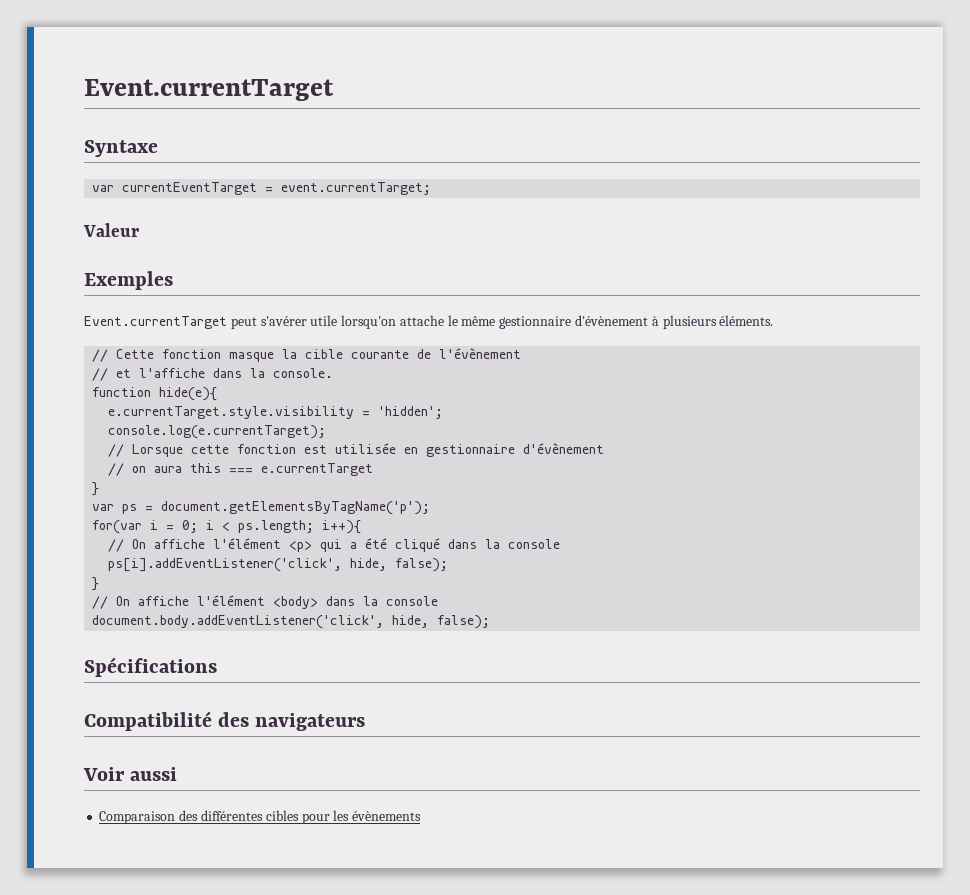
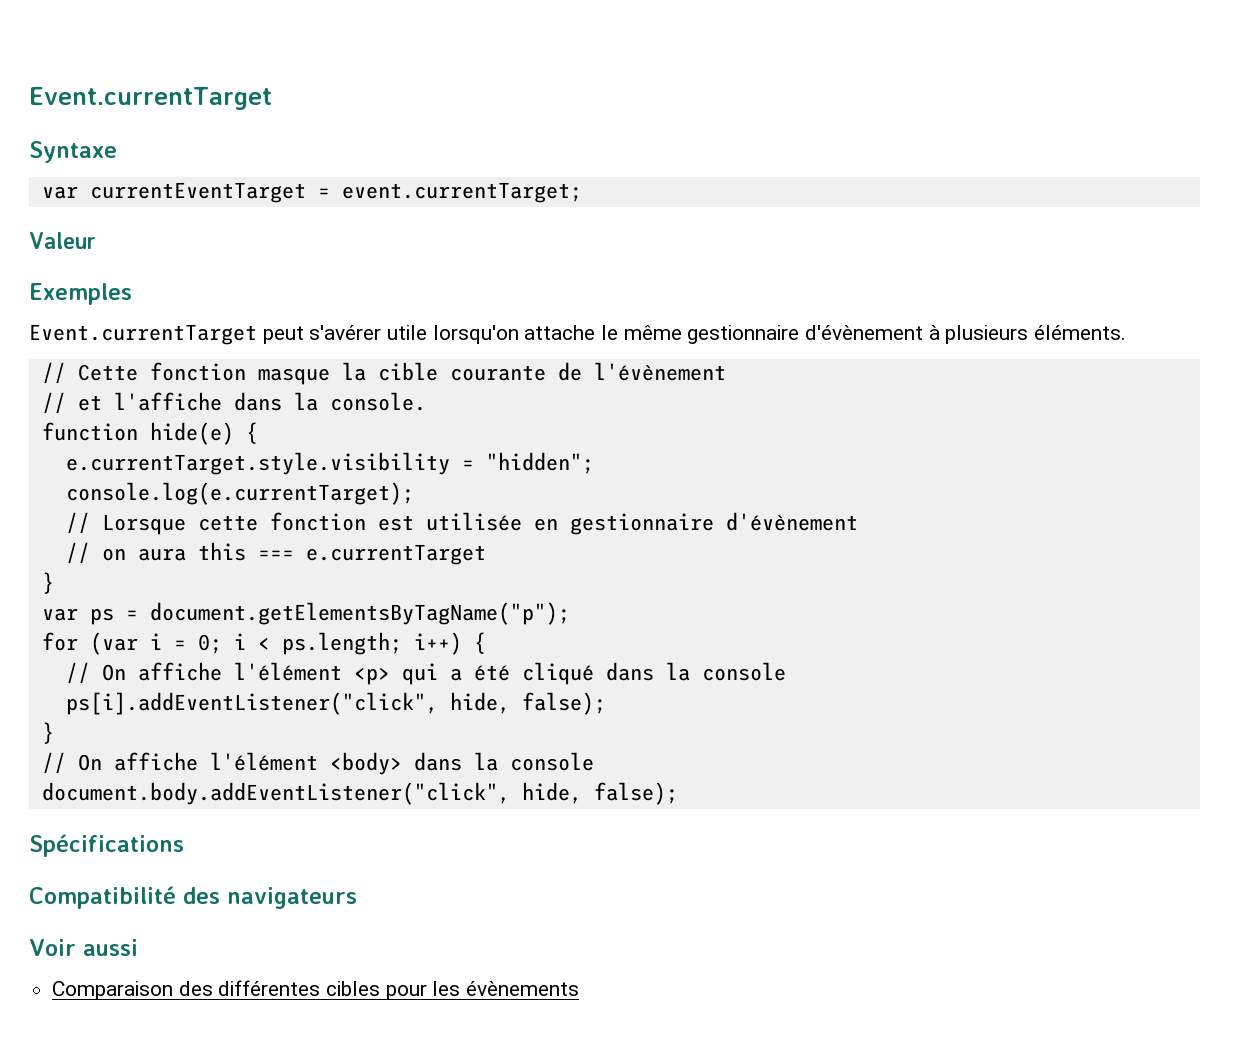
[159,387,218,401] hide(e){ -> [149,422,258,445] hide(e) {
[378,406,444,419] 'hidden'; -> [485,452,594,474] "hidden";
[161,501,431,515] [92,520,143,534] document.getElementsByTagName('p'); // for(var -> [149,602,570,625] [41,632,138,655] document.getElementsByTagName("p"); // for (var
[322,520,362,534] i++){ -> [413,632,486,655] i++) {
[108,558,343,572] ps[i].addEventListener('click', -> [65,692,438,715] ps[i].addEventListener("click",
[92,615,385,629] document.body.addEventListener('click', -> [41,782,510,805] document.body.addEventListener("click",

